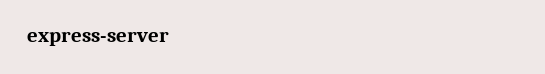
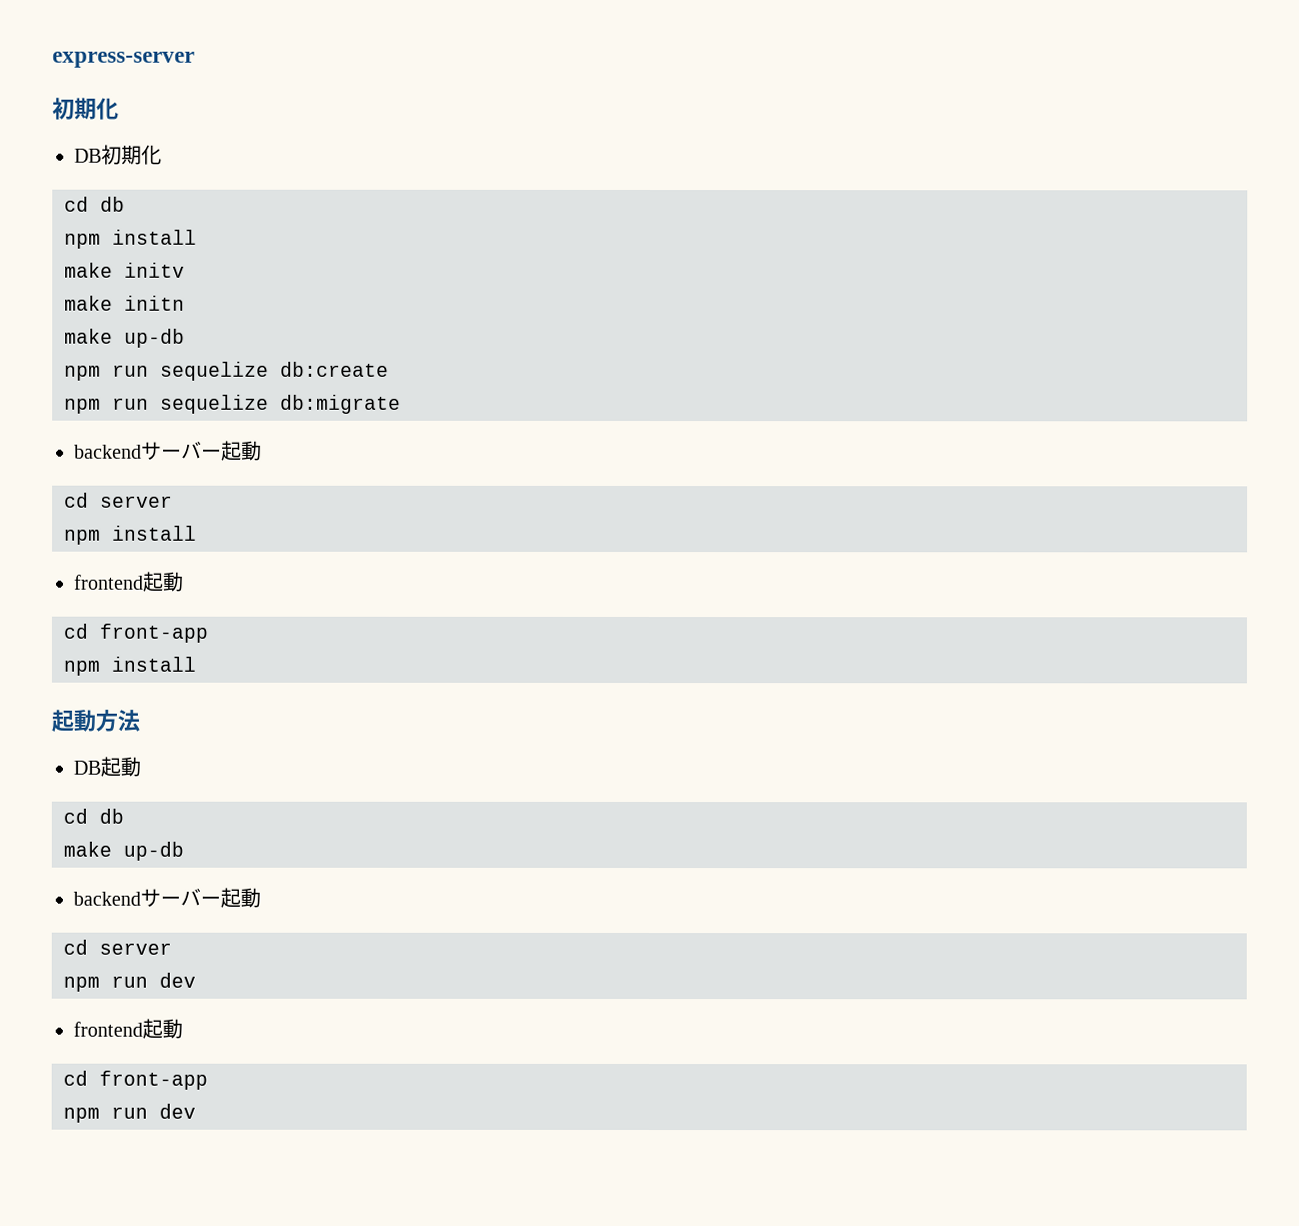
(169, 38) none -> [52,97,119,120] [74,144,162,165] [64,196,125,212] [64,229,197,249] [64,262,185,278] [64,295,185,311] [64,328,185,348] [64,361,389,381] [64,394,401,414] [74,440,262,461] [64,492,173,508] [64,525,197,545] [74,571,184,592] [63,623,208,643] [63,656,196,676] [51,709,140,733] [73,756,141,777] [63,808,124,824] [63,841,184,861] [73,887,261,908] [63,939,172,955] [63,972,196,992] [73,1018,183,1039] [63,1070,208,1090] [63,1103,196,1123] // 初期化 // DB初期化 // cd db // npm install // make initv // make initn // make up-db // npm run sequelize db:create // npm run sequelize db:migrate // backendサーバー起動 // cd server // npm install // frontend起動 // cd front-app // npm install // 起動方法 // DB起動 // cd db // make up-db // backendサーバー起動 // cd server // npm run dev // frontend起動 // cd front-app // npm run dev

